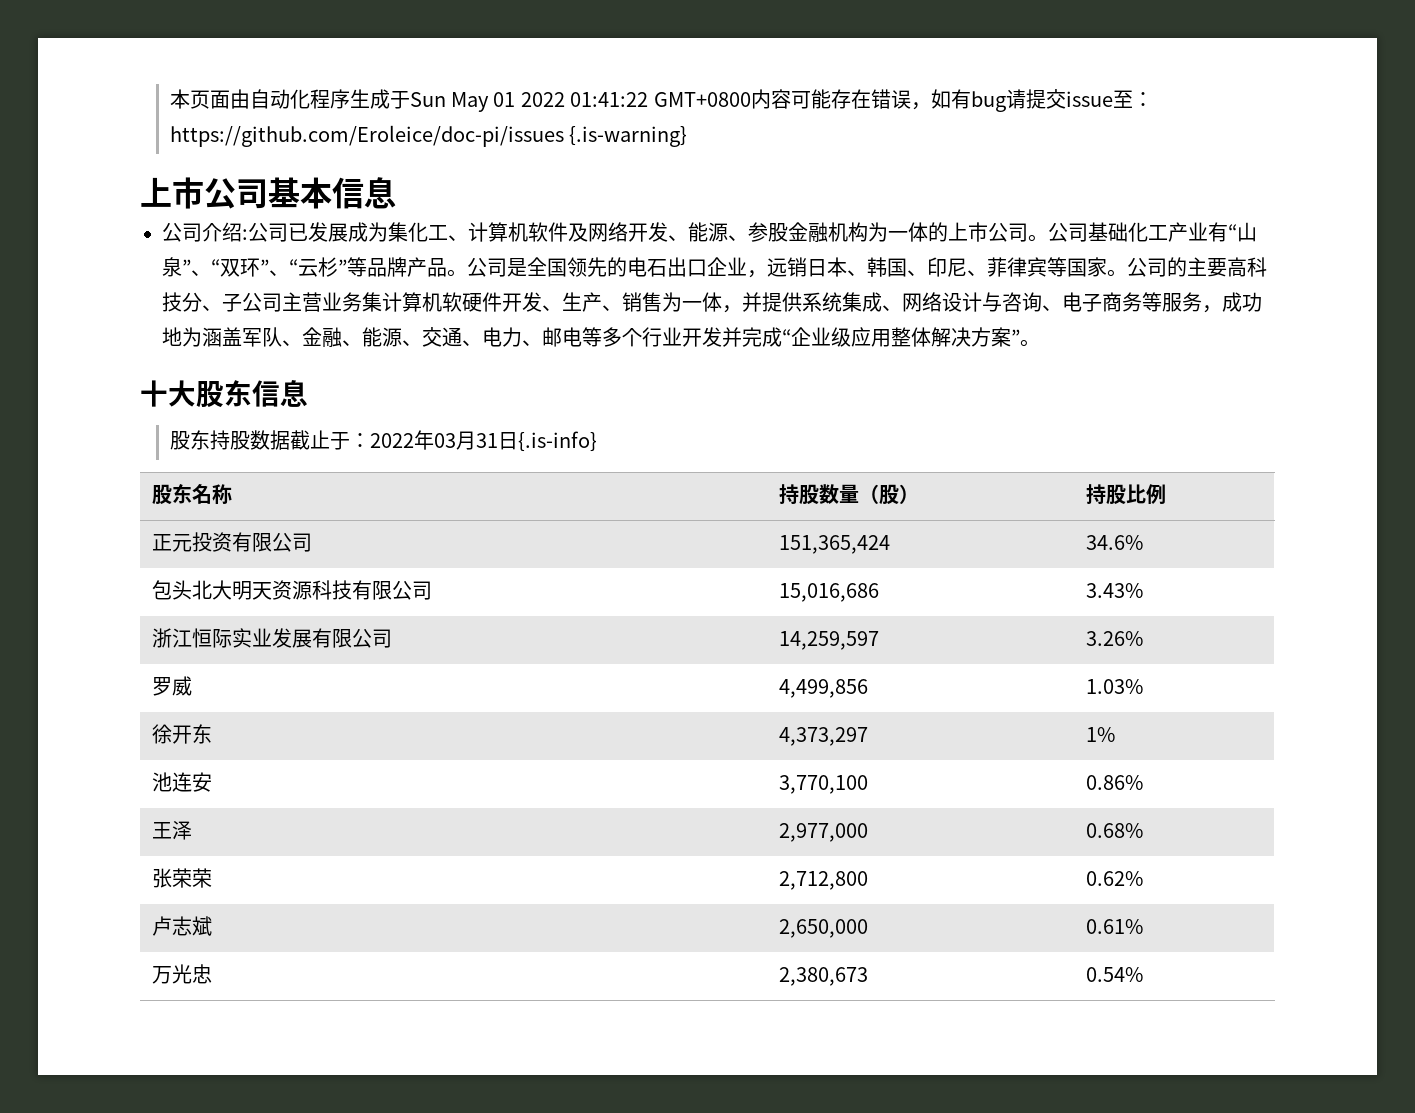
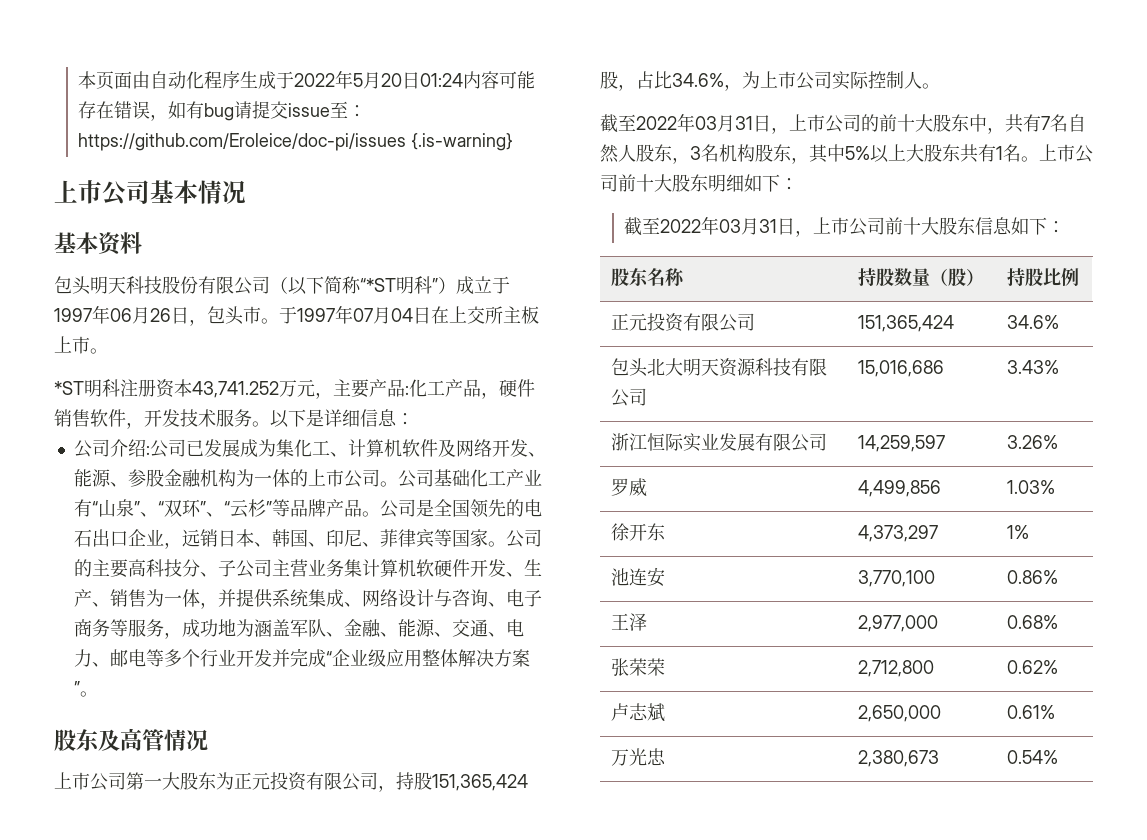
[409,92,751,112] Sun May 01 2022 01:41:22 GMT+0800 -> [294,70,464,89] 2022年5月20日01:24
[332,177,396,209] 信息 -> [198,180,246,204] [54,232,142,256] [54,276,510,295] [54,305,539,326] [54,336,108,354] [54,379,535,399] [54,409,414,429] 情况 // 基本资料 // 包头明天科技股份有限公司（以下简称“*ST明科”）成立于1997年06月26日，包头市。于1997年07月04日在上交所主板上市。 // *ST明科注册资本43,741.252万元，主要产品:化工产品，硬件销售软件，开发技术服务。以下是详细信息：
[140,380,308,408] [169,430,597,452] 十大股东信息 // 股东持股数据截止于：2022年03月31日{.is-info} -> [54,728,208,751] [54,772,528,792] [600,71,940,91] [600,113,1086,134] [600,144,1093,164] [600,174,798,192] [624,216,1066,237] 股东及高管情况 // 上市公司第一大股东为正元投资有限公司，持股151,365,424股，占比34.6%，为上市公司实际控制人。 // 截至2022年03月31日，上市公司的前十大股东中，共有7名自然人股东，3名机构股东，其中5%以上大股东共有1名。上市公司前十大股东明细如下： // 截至2022年03月31日，上市公司前十大股东信息如下：

